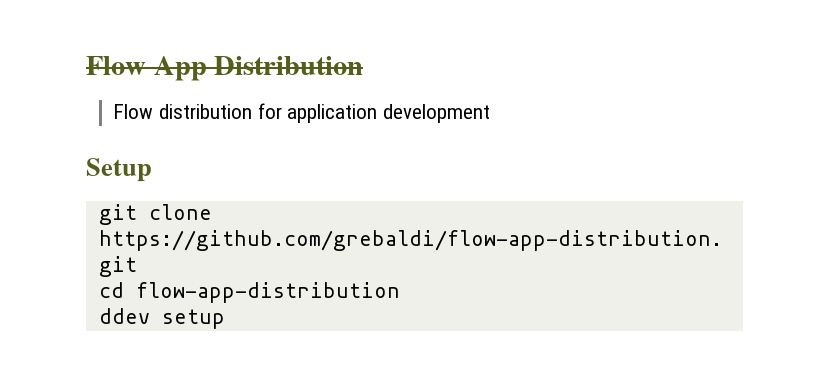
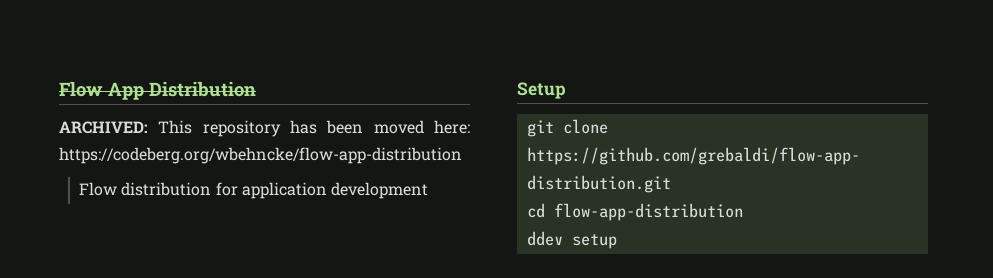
(364, 65) none -> [59,120,470,137] [59,147,462,164] // ARCHIVED: This repository has been moved here: https://codeberg.org/wbehncke/flow-app-distribution

